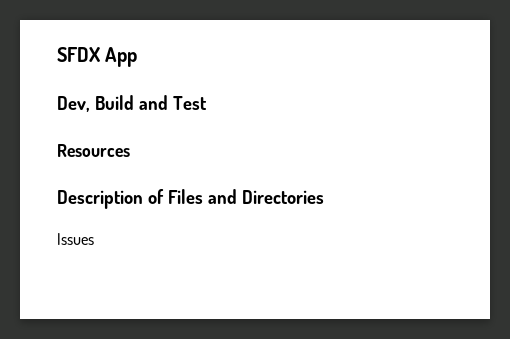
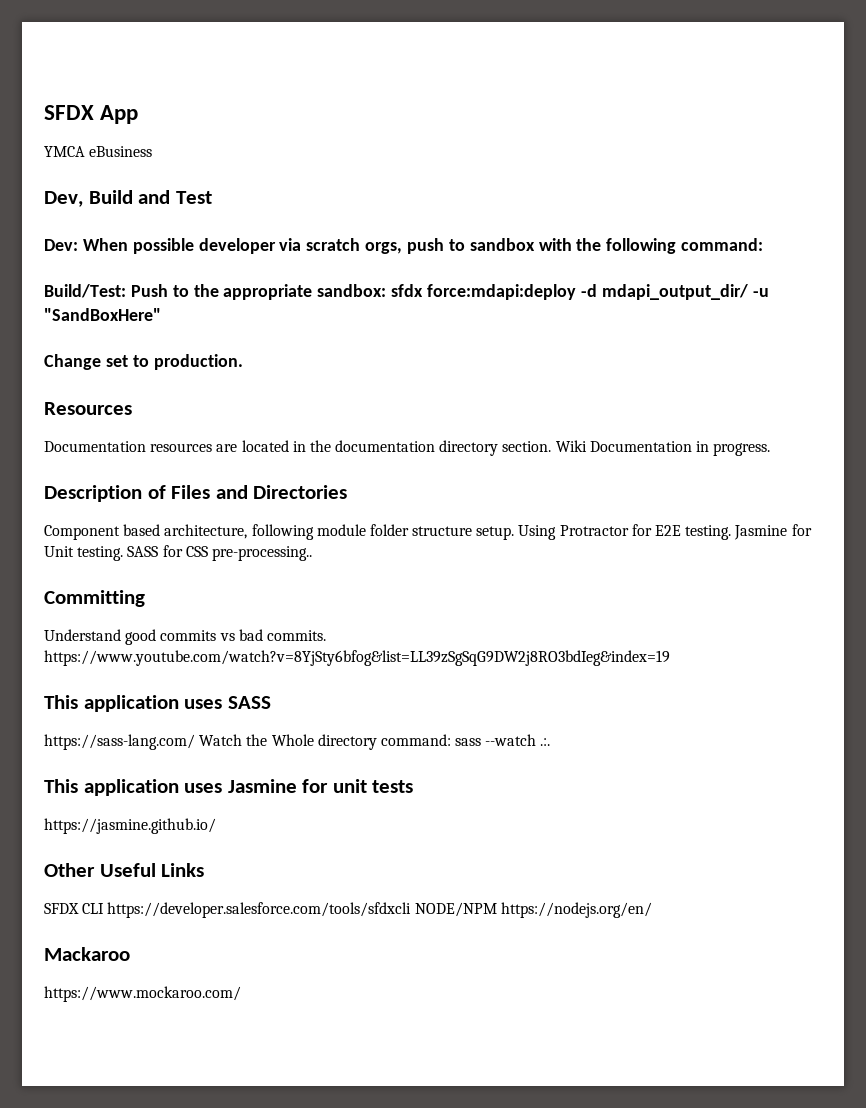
(138, 57) none -> [44,146,153,157] // YMCA eBusiness
[57,144,130,157] Resources -> [44,238,764,254] [44,284,769,300] [44,308,161,321] [44,354,243,370] [44,402,132,415] [44,440,771,456] Dev: When possible developer via scratch orgs, push to sandbox with the following command: // Build/Test: Push to the appropriate sandbox: sfdx force:mdapi:deploy -d mdapi_output_dir/ -u "SandBoxHere" // Change set to production. // Resources // Documentation resources are located in the documentation directory section. Wiki Documentation in progress.
[57,233,94,245] Issues -> [44,524,812,540] [44,545,312,561] [44,590,145,607] [44,629,326,645] [44,650,670,666] [44,695,271,712] [44,734,551,750] [44,779,414,796] [44,818,216,834] [44,863,205,877] [44,902,652,918] [44,947,130,961] [44,986,241,1002] Component based architecture, following module folder structure setup. Using Protractor for E2E testing. Jasmine for Unit testing. SASS for CSS pre-processing.. // Committing // Understand good commits vs bad commits. https://www.youtube.com/watch?v=8YjSty6bfog&list=LL39zSgSqG9DW2j8RO3bdIeg&index=19 // This application uses SASS // https://sass-lang.com/ Watch the Whole directory command: sass --watch .:. // This application uses Jasmine for unit tests // https://jasmine.github.io/ // Other Useful Links // SFDX CLI https://developer.salesforce.com/tools/sfdxcli NODE/NPM https://nodejs.org/en/ // Mackaroo // https://www.mockaroo.com/

